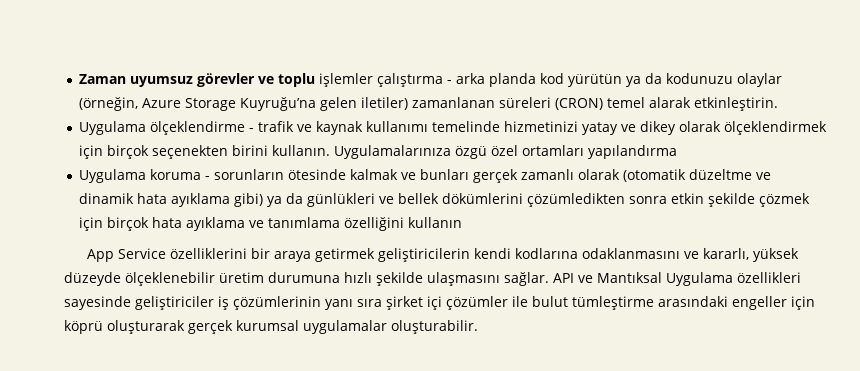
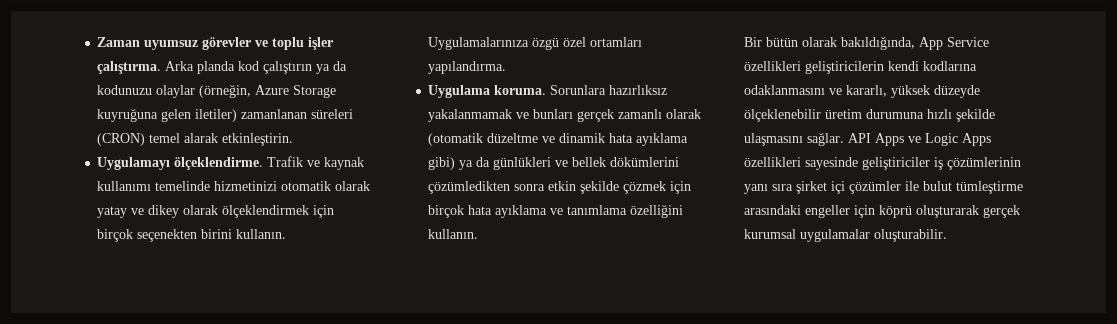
[319,73,486,87] işlemler çalıştırma - arka -> [308,37,334,50] [97,61,195,74] işler çalıştırma. Arka
[568,74,623,87] yürütün -> [263,61,313,74] çalıştırın
[240,97,317,111] Kuyruğu’na -> [97,108,159,122] kuyruğuna
[79,121,295,135] Uygulama ölçeklendirme - trafik -> [97,156,304,170] Uygulamayı ölçeklendirme. Trafik
(579, 126) none -> [281,181,371,191] otomatik olarak
[588,145,678,159] [79,169,399,183] yapılandırma // Uygulama koruma - sorunların ötesinde kalmak -> [428,61,507,74] [428,85,668,98] [428,109,513,122] yapılandırma. // Uygulama koruma. Sorunlara hazırlıksız yakalanmamak
[408,217,463,228] [87,248,376,262] kullanın // App Service özelliklerini bir araya getirmek -> [428,229,479,239] [744,36,989,50] [744,61,801,71] kullanın. // Bir bütün olarak bakıldığında, App Service özellikleri
[578,272,733,286] ve Mantıksal Uygulama -> [875,133,991,146] Apps ve Logic Apps

